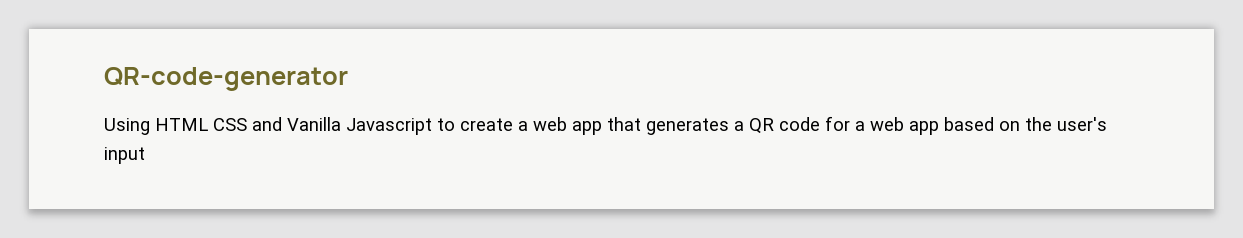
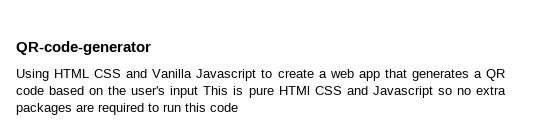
[825,116,939,135] for a web app -> (44, 90) none
(145, 155) none -> [203,86,506,98] [16,103,238,115] This is pure HTMl CSS and Javascript so no extra packages are required to run this code

